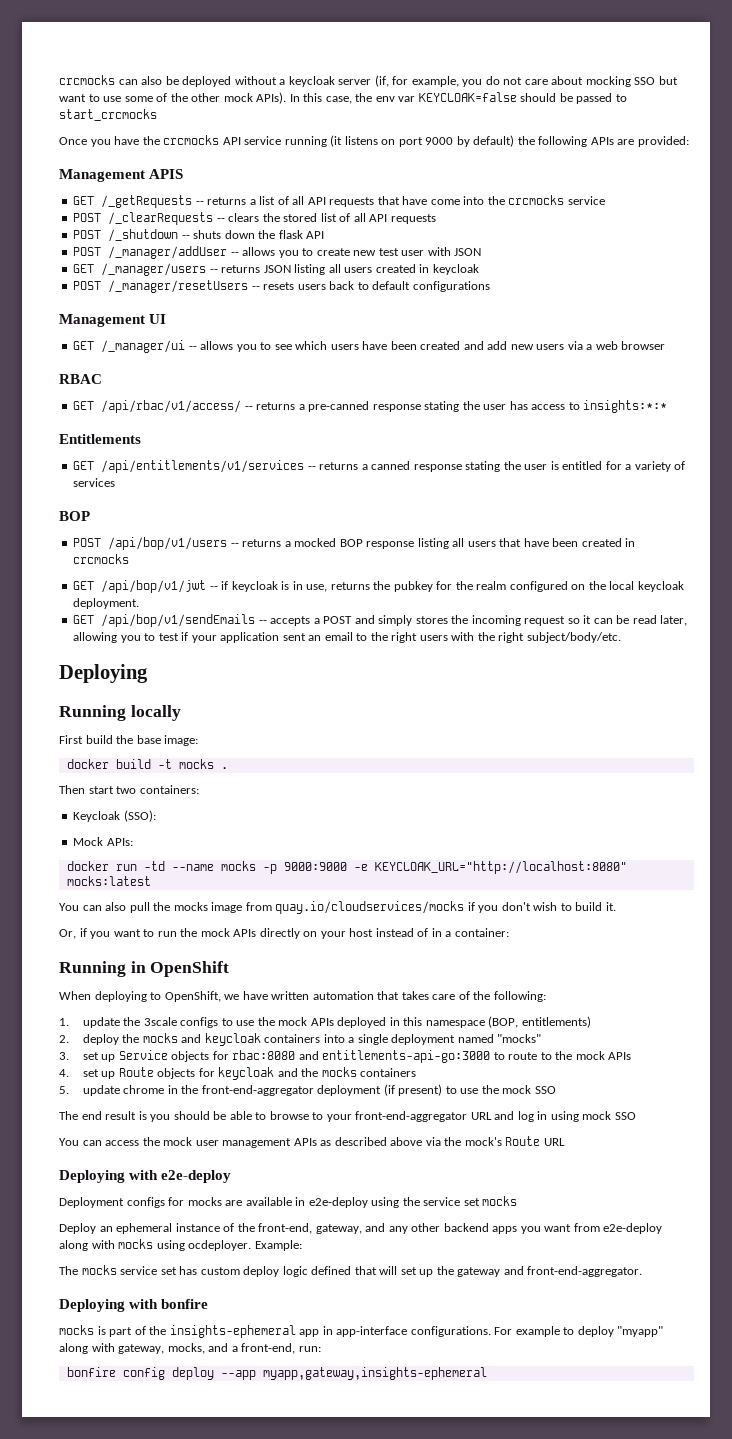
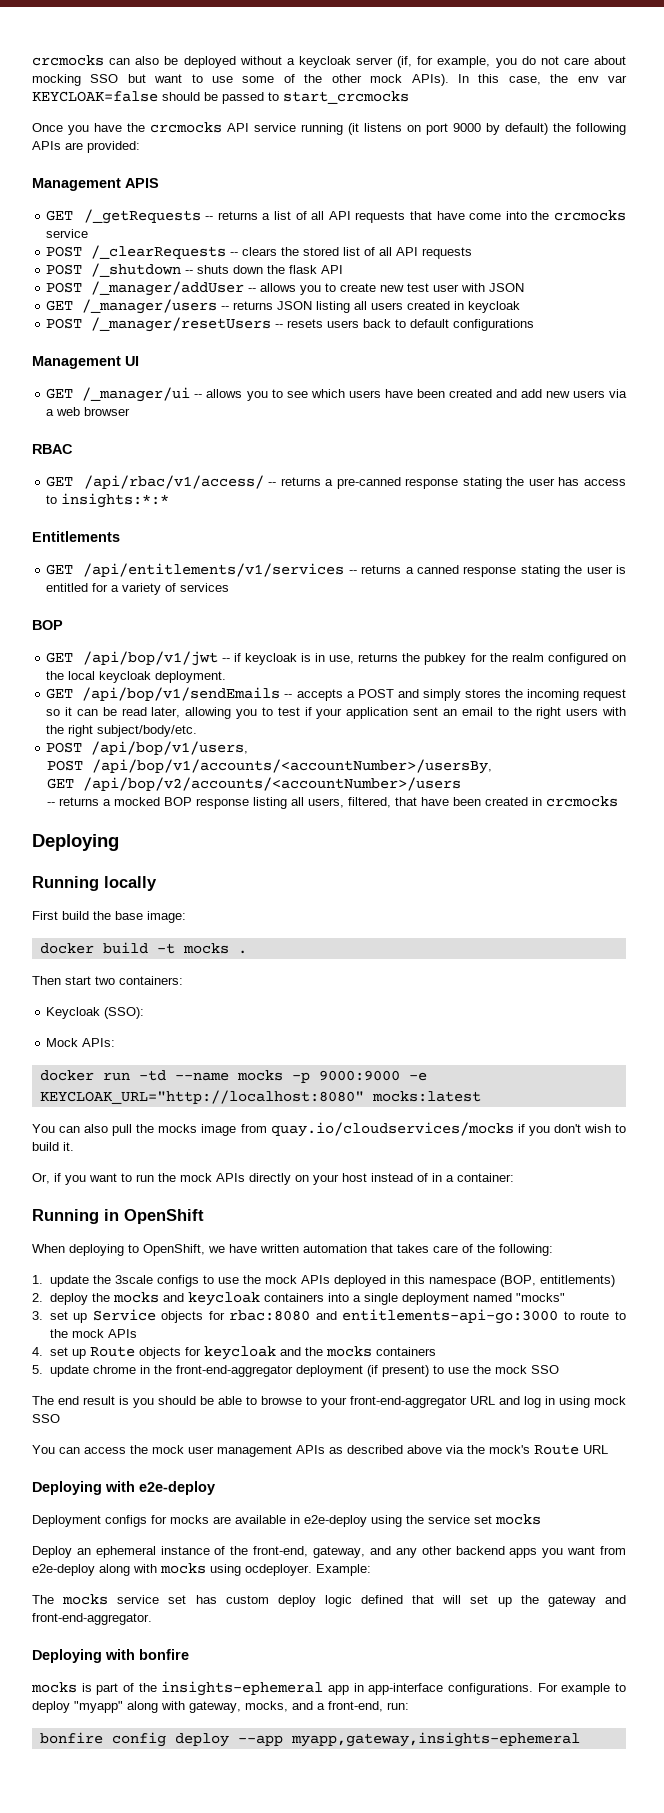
[73,537,636,550] [73,554,130,564] // POST /api/bop/v1/users -- returns a mocked BOP response listing all users that have been created in crcmocks -> (63, 625) none
(621, 637) none -> [46,741,249,755] [47,759,493,774] [47,777,462,791] [47,796,619,809] // POST /api/bop/v1/users, // POST /api/bop/v1/accounts/<accountNumber>/usersBy, // GET /api/bop/v2/accounts/<accountNumber>/users // -- returns a mocked BOP response listing all users, filtered, that have been created in crcmocks

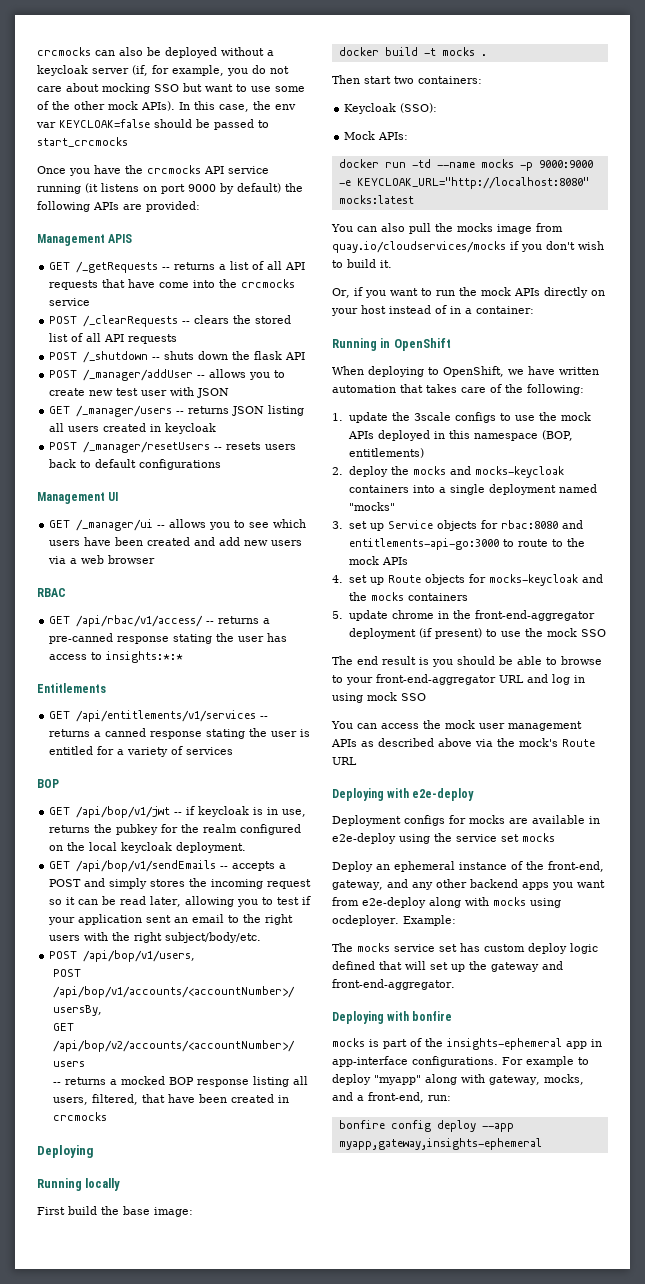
[187,1292,260,1306] keycloak -> [474,466,564,478] mocks-keycloak
[203,1346,276,1360] keycloak -> [488,574,578,586] mocks-keycloak

